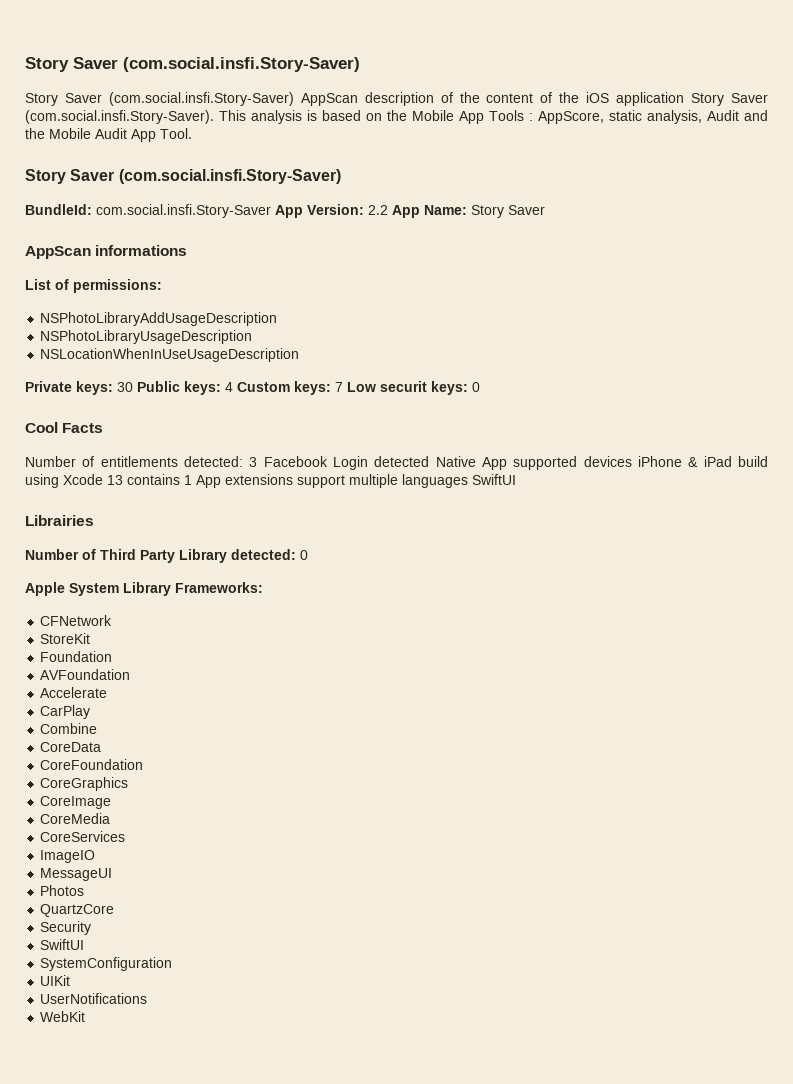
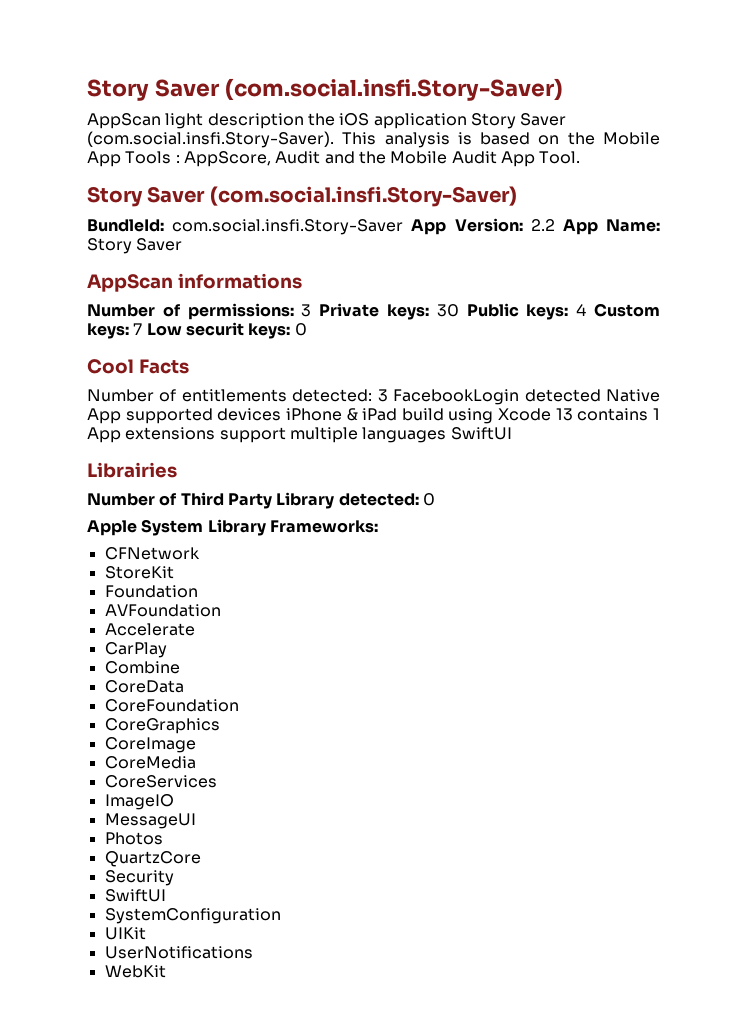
[25,57,360,72] [25,92,553,106] Story Saver (com.social.insfi.Story-Saver) // Story Saver (com.social.insfi.Story-Saver) AppScan description of the content of -> [87,78,563,101] [87,113,304,129] Story Saver (com.social.insfi.Story-Saver) // AppScan light description
[609,110,702,124] static analysis, -> (271, 159) none
[25,279,51,290] List -> [87,304,155,317] Number
[40,312,278,326] [40,330,253,344] [40,348,300,362] // NSPhotoLibraryAddUsageDescription // NSPhotoLibraryUsageDescription // NSLocationWhenInUseUsageDescription // -> [301,304,312,317] 3
[263,456,369,470] Facebook Login -> [393,389,520,405] FacebookLogin

